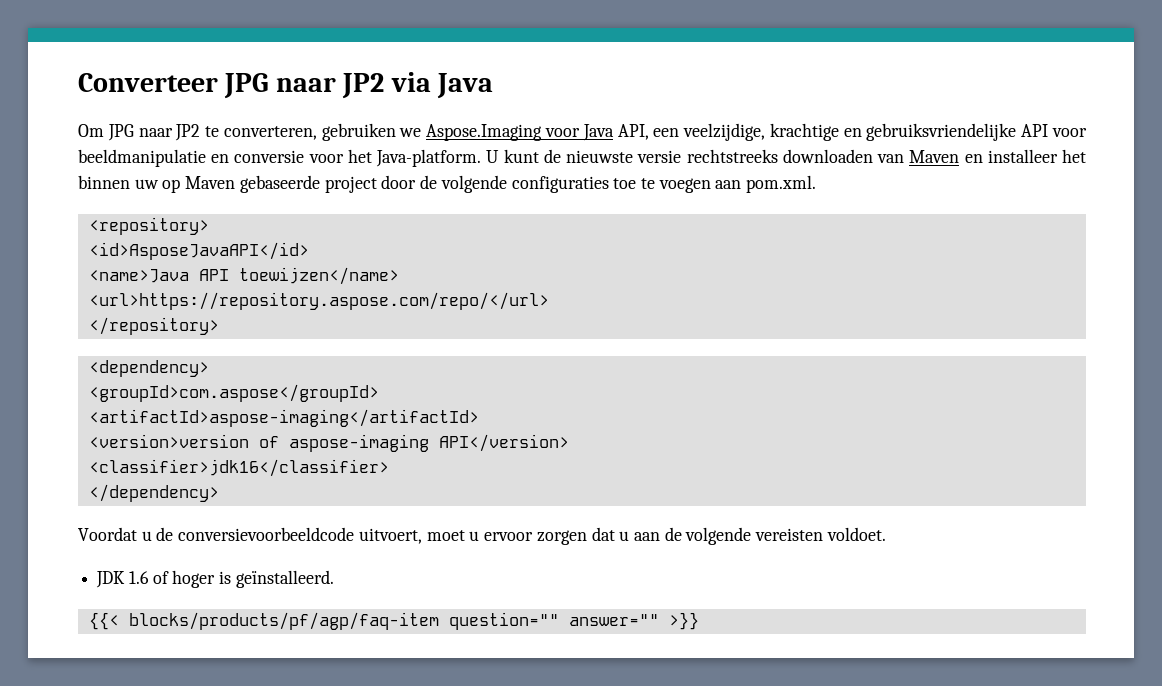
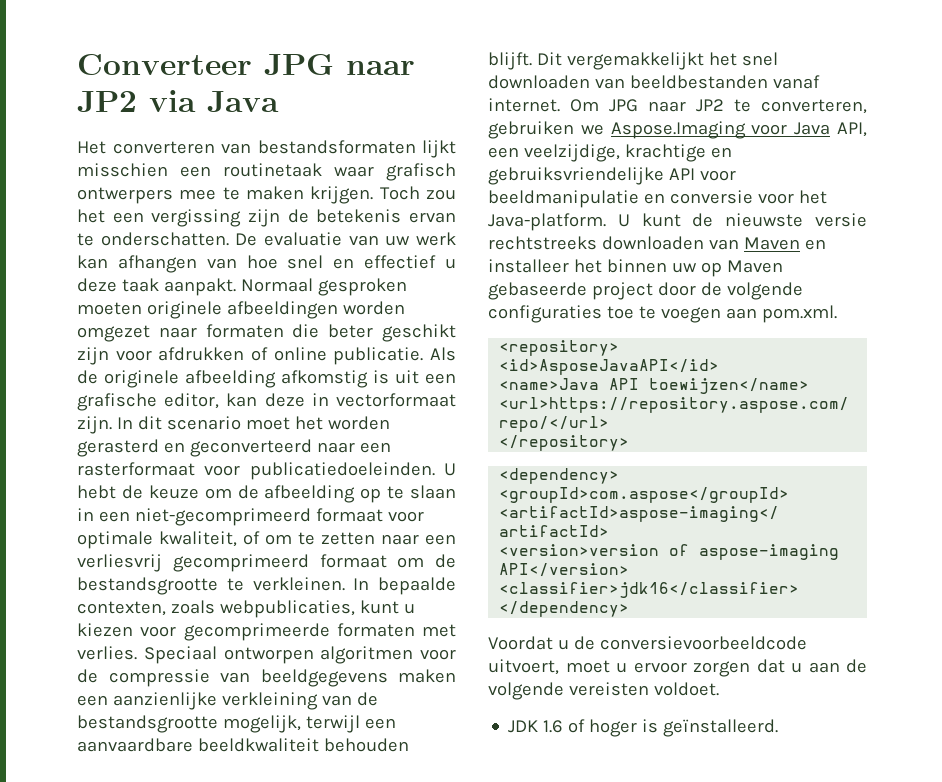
(494, 86) none -> [77,140,456,158] [77,163,456,181] [77,186,456,204] [77,209,456,227] [77,232,457,246] [77,255,456,273] [77,278,407,296] [77,301,405,319] [77,324,456,342] [77,347,456,365] [77,370,456,388] [77,393,456,411] [77,416,390,434] [77,439,391,457] [77,462,456,480] [77,485,456,503] [77,508,424,526] [77,531,456,549] [77,554,456,572] [77,577,456,595] [77,600,415,618] [77,623,456,641] [77,646,456,664] [77,669,456,687] [77,692,378,710] [77,715,396,733] [77,738,409,752] [488,52,778,70] [488,75,820,89] [488,98,560,112] Het converteren van bestandsformaten lijkt misschien een routinetaak waar grafisch ontwerpers mee te maken krijgen. Toch zou het een vergissing zijn de betekenis ervan te onderschatten. De evaluatie van uw werk kan afhangen van hoe snel en effectief u deze taak aanpakt. Normaal gesproken moeten originele afbeeldingen worden omgezet naar formaten die beter geschikt zijn voor afdrukken of online publicatie. Als de originele afbeelding afkomstig is uit een grafische editor, kan deze in vectorformaat zijn. In dit scenario moet het worden gerasterd en geconverteerd naar een rasterformaat voor publicatiedoeleinden. U hebt de keuze om de afbeelding op te slaan in een niet-gecomprimeerd formaat voor optimale kwaliteit, of om te zetten naar een verliesvrij gecomprimeerd formaat om de bestandsgrootte te verkleinen. In bepaalde contexten, zoals webpublicaties, kunt u kiezen voor gecomprimeerde formaten met verlies. Speciaal ontworpen algoritmen voor de compressie van beeldgegevens maken een aanzienlijke verkleining van de bestandsgrootte mogelijk, terwijl een aanvaardbare beeldkwaliteit behouden blijft. Dit vergemakkelijkt het snel downloaden van beeldbestanden vanaf internet.
[88,612,699,630] // {{< blocks/products/pf/agp/faq-item question="" answer="" >}} -> (779, 728) none

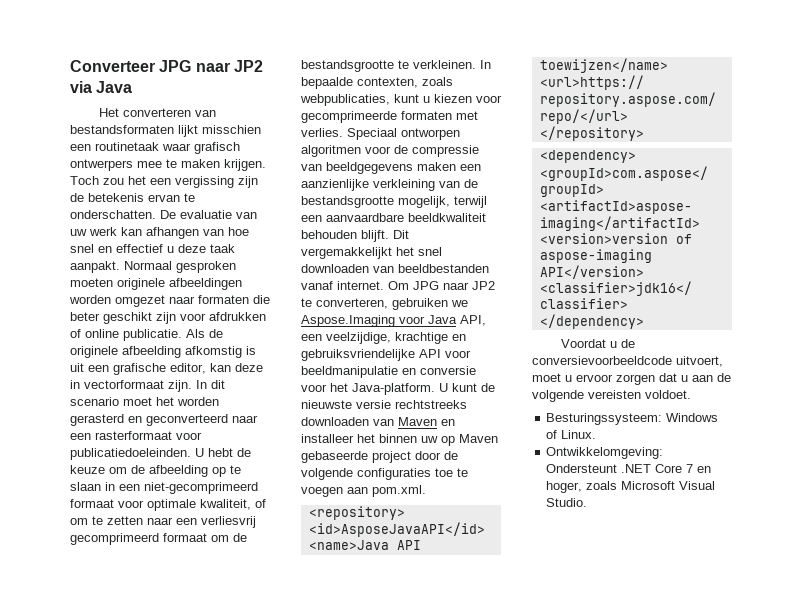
[508,719,779,737] JDK 1.6 of hoger is geïnstalleerd. -> [546,413,719,425] [546,430,597,439] [546,447,664,459] [546,464,712,473] [546,481,716,493] [546,498,588,507] Besturingssysteem: Windows of Linux. // Ontwikkelomgeving: Ondersteunt .NET Core 7 en hoger, zoals Microsoft Visual Studio.

